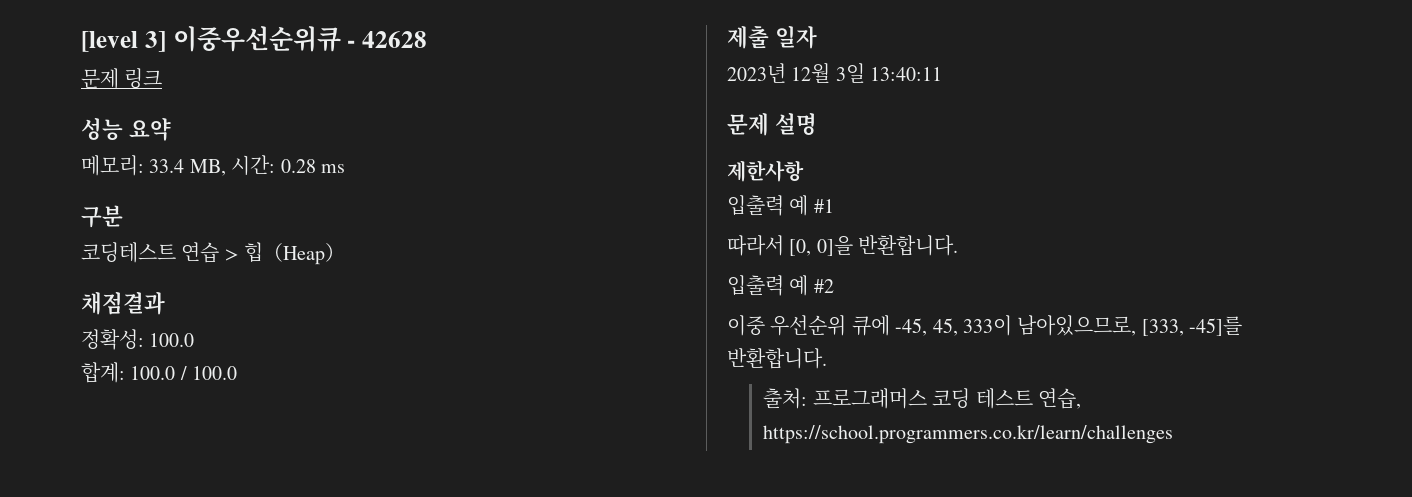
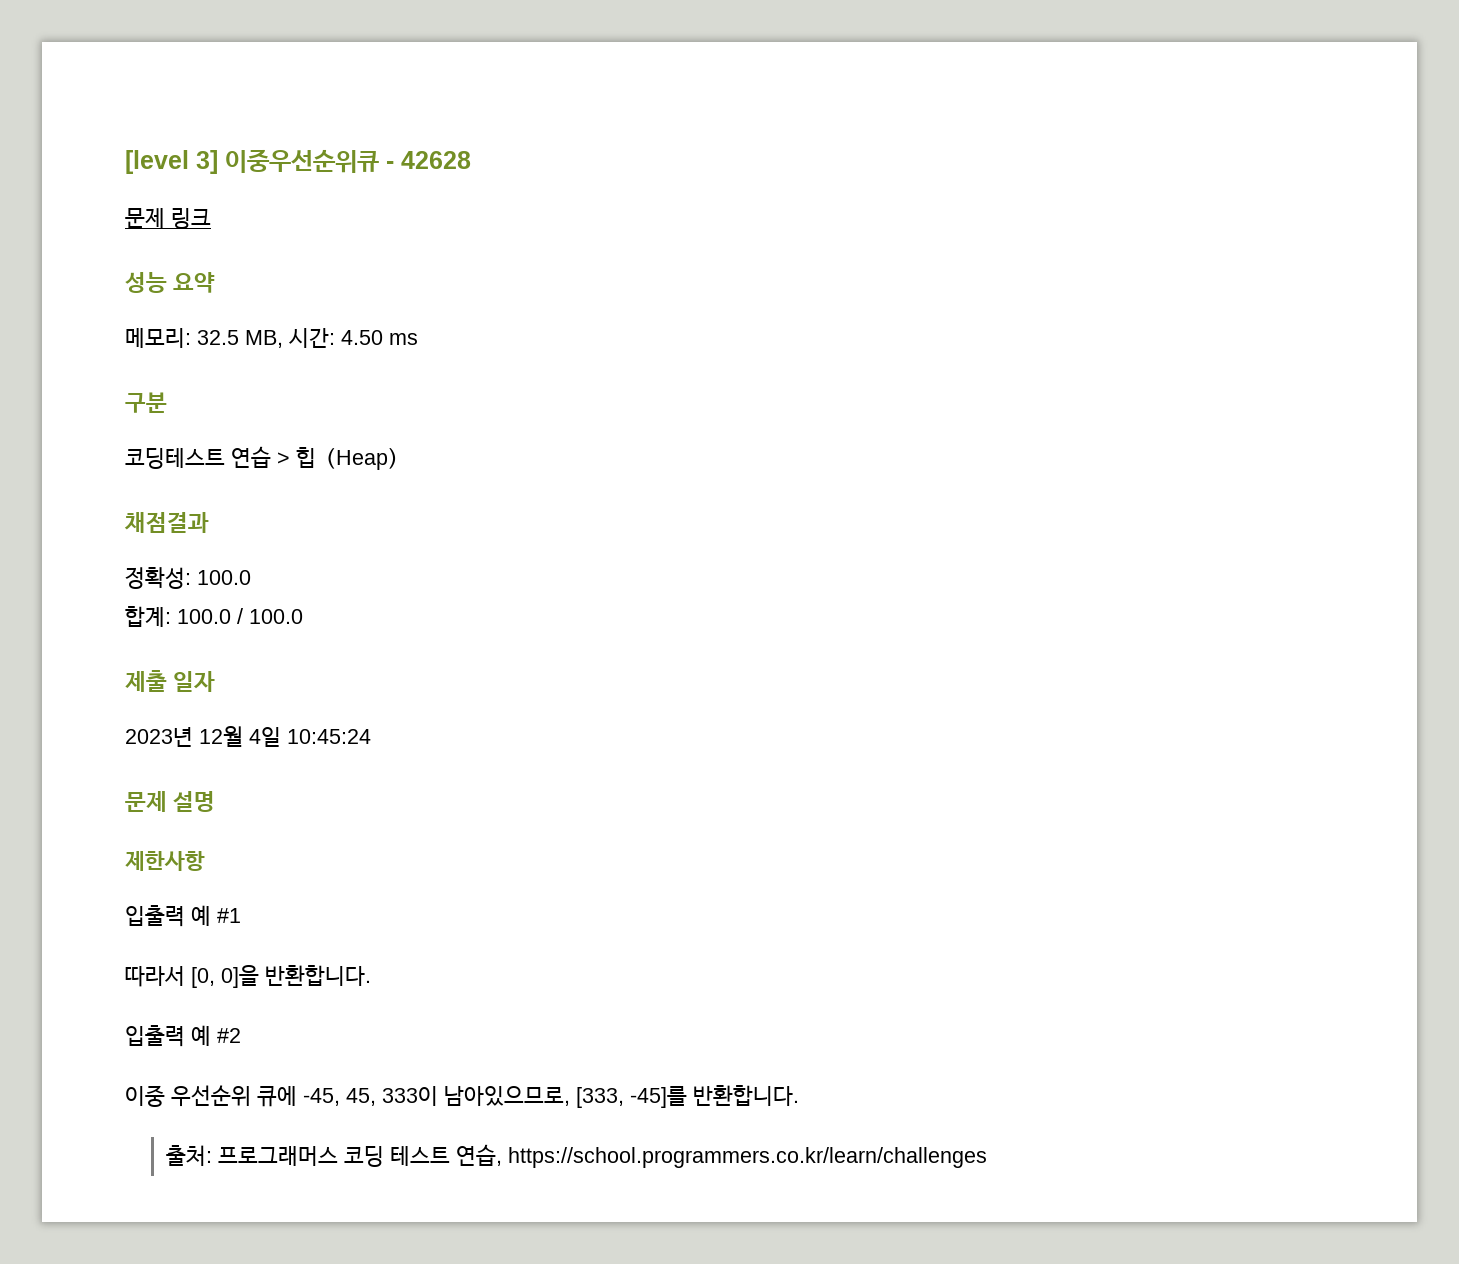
[149,159,185,173] 33.4 -> [197,330,239,345] 32.5
[280,159,316,173] 0.28 -> [341,330,383,345] 4.50
[835,63,943,83] 3일 13:40:11 -> [249,727,371,747] 4일 10:45:24

